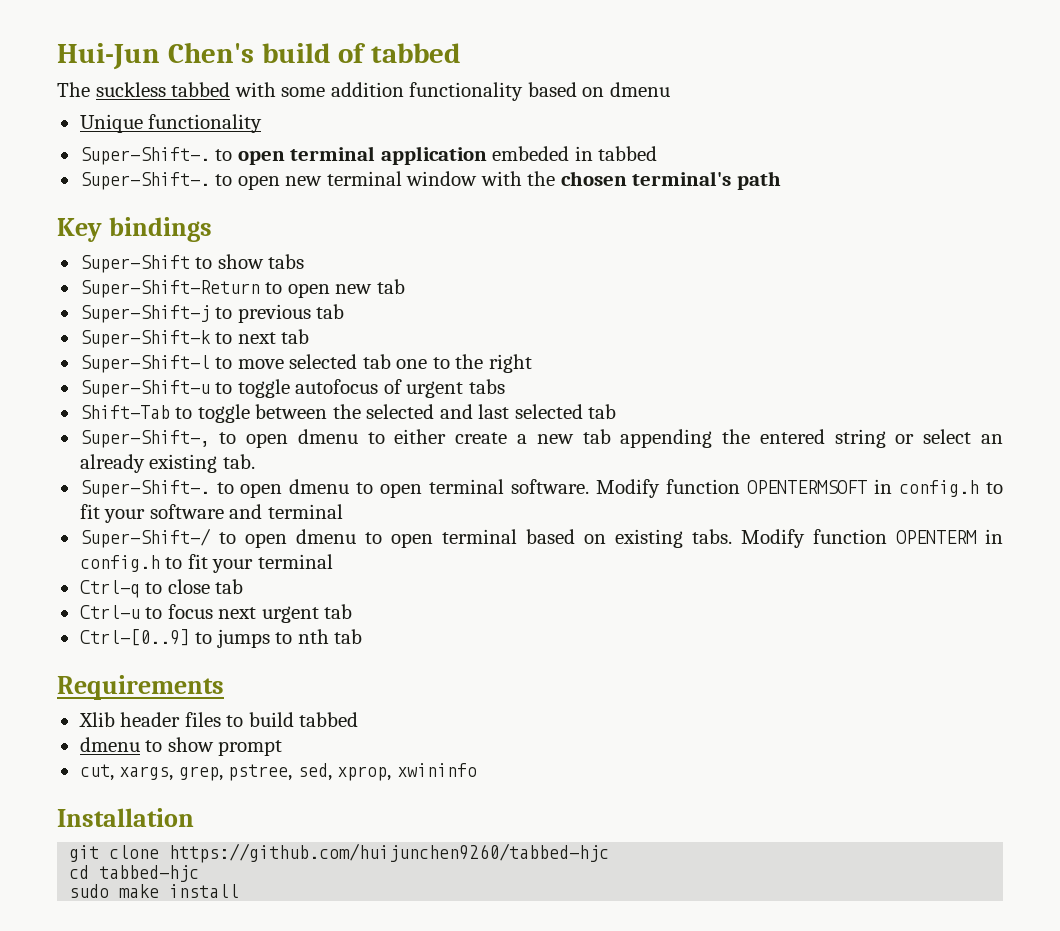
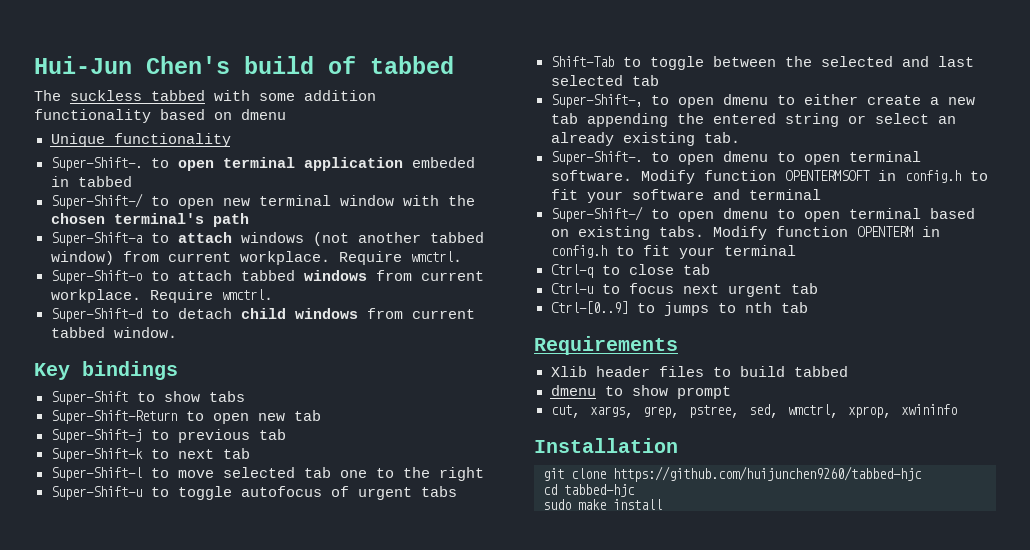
[79,172,210,190] Super-Shift-. -> [50,193,143,209] Super-Shift-/
(781, 180) none -> [50,232,484,246] [50,251,462,265] [50,270,484,284] [50,289,273,303] [50,308,475,322] [50,327,177,338] // Super-Shift-a to attach windows (not another tabbed window) from current workplace. Require wmctrl. // Super-Shift-o to attach tabbed windows from current workplace. Require wmctrl. // Super-Shift-d to detach child windows from current tabbed window.
(332, 772) none -> [787,404,839,418] wmctrl,

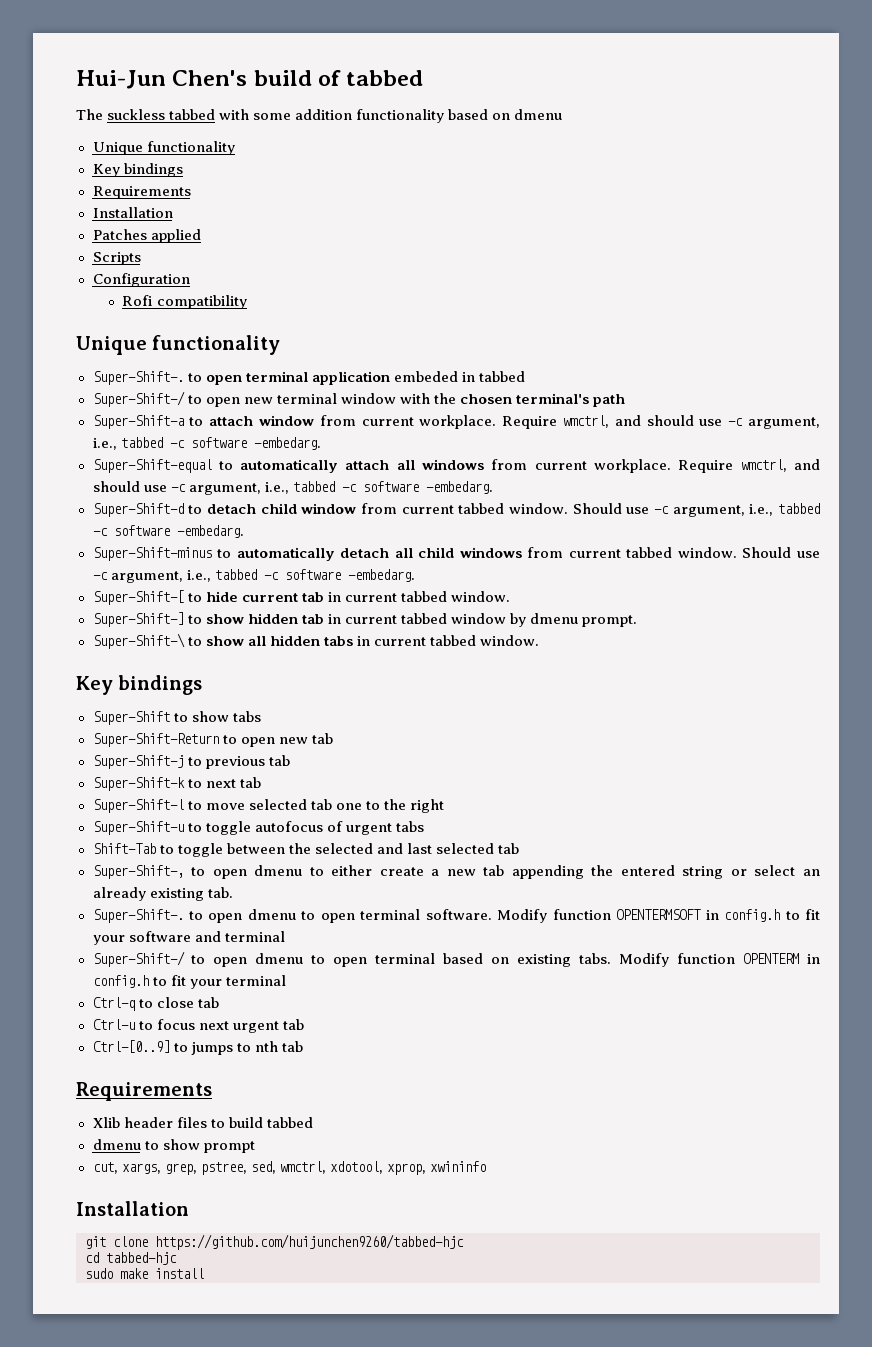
(231, 140) none -> [92,163,183,177] [92,186,191,199] [92,207,173,218] [92,229,201,243] [92,252,141,265] [92,273,190,287] [122,295,247,309] [76,335,281,355] // Key bindings // Requirements // Installation // Patches applied // Scripts // Configuration // Rofi compatibility // Unique functionality
[240,232,484,246] [50,251,462,265] [50,270,295,284] windows (not another tabbed window) from current workplace. Require wmctrl. // Super-Shift-o to attach tabbed -> [258,415,820,429] [92,437,321,450] [92,459,415,473] window from current workplace. Require wmctrl, and should use -c argument, i.e., tabbed -c software -embedarg. // Super-Shift-equal to automatically attach all
[221,289,273,300] [50,308,232,322] wmctrl. // Super-Shift-d to detach -> [740,459,821,472] [92,481,493,495] [92,503,821,517] [92,525,244,538] [92,547,413,561] wmctrl, and should use -c argument, i.e., tabbed -c software -embedarg. // Super-Shift-d to detach child window from current tabbed window. Should use -c argument, i.e., tabbed -c software -embedarg. // Super-Shift-minus to automatically detach all
(177, 332) none -> [742,547,820,558] [92,569,415,583] [92,590,510,605] [92,612,638,627] [92,633,539,649] Should use -c argument, i.e., tabbed -c software -embedarg. // Super-Shift-[ to hide current tab in current tabbed window. // Super-Shift-] to show hidden tab in current tabbed window by dmenu prompt. // Super-Shift-\ to show all hidden tabs in current tabbed window.
(839, 411) none -> [329,1161,383,1174] xdotool,

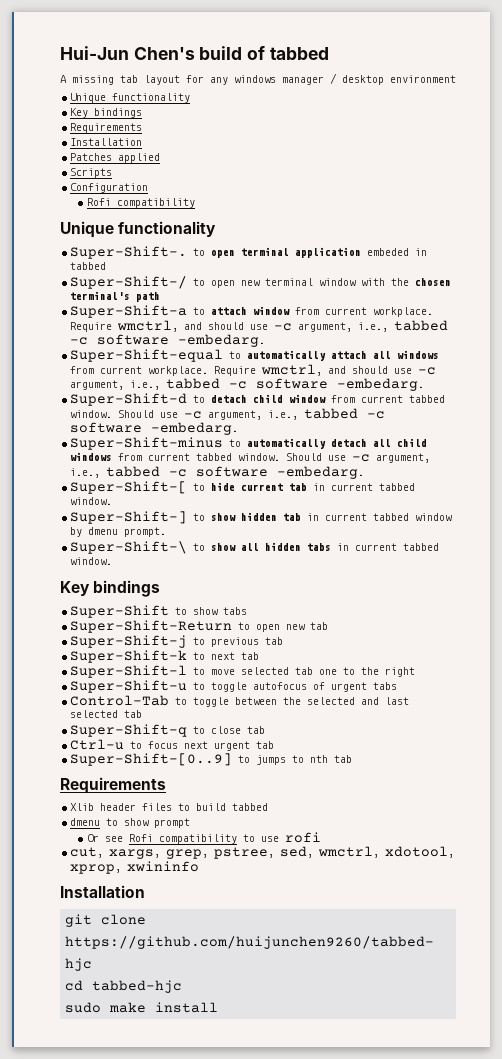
[76,109,563,123] The suckless tabbed with some addition functionality based on dmenu -> [60,73,456,85] A missing tab layout for any windows manager / desktop environment
[92,843,156,854] Shift-Tab -> [69,695,169,706] Control-Tab
[92,865,820,879] [92,887,233,901] [92,909,820,923] [92,931,285,945] [92,951,820,967] [92,975,286,989] [92,997,135,1011] Super-Shift-, to open dmenu to either create a new tab appending the entered string or select an already existing tab. // Super-Shift-. to open dmenu to open terminal software. Modify function OPENTERMSOFT in config.h to fit your software and terminal // Super-Shift-/ to open dmenu to open terminal based on existing tabs. Modify function OPENTERM in config.h to fit your terminal // Ctrl-q -> [69,724,187,737] Super-Shift-q
[92,1040,170,1053] Ctrl-[0..9] -> [69,753,232,766] Super-Shift-[0..9]
(255, 1147) none -> [86,832,321,844] // Or see Rofi compatibility to use rofi

